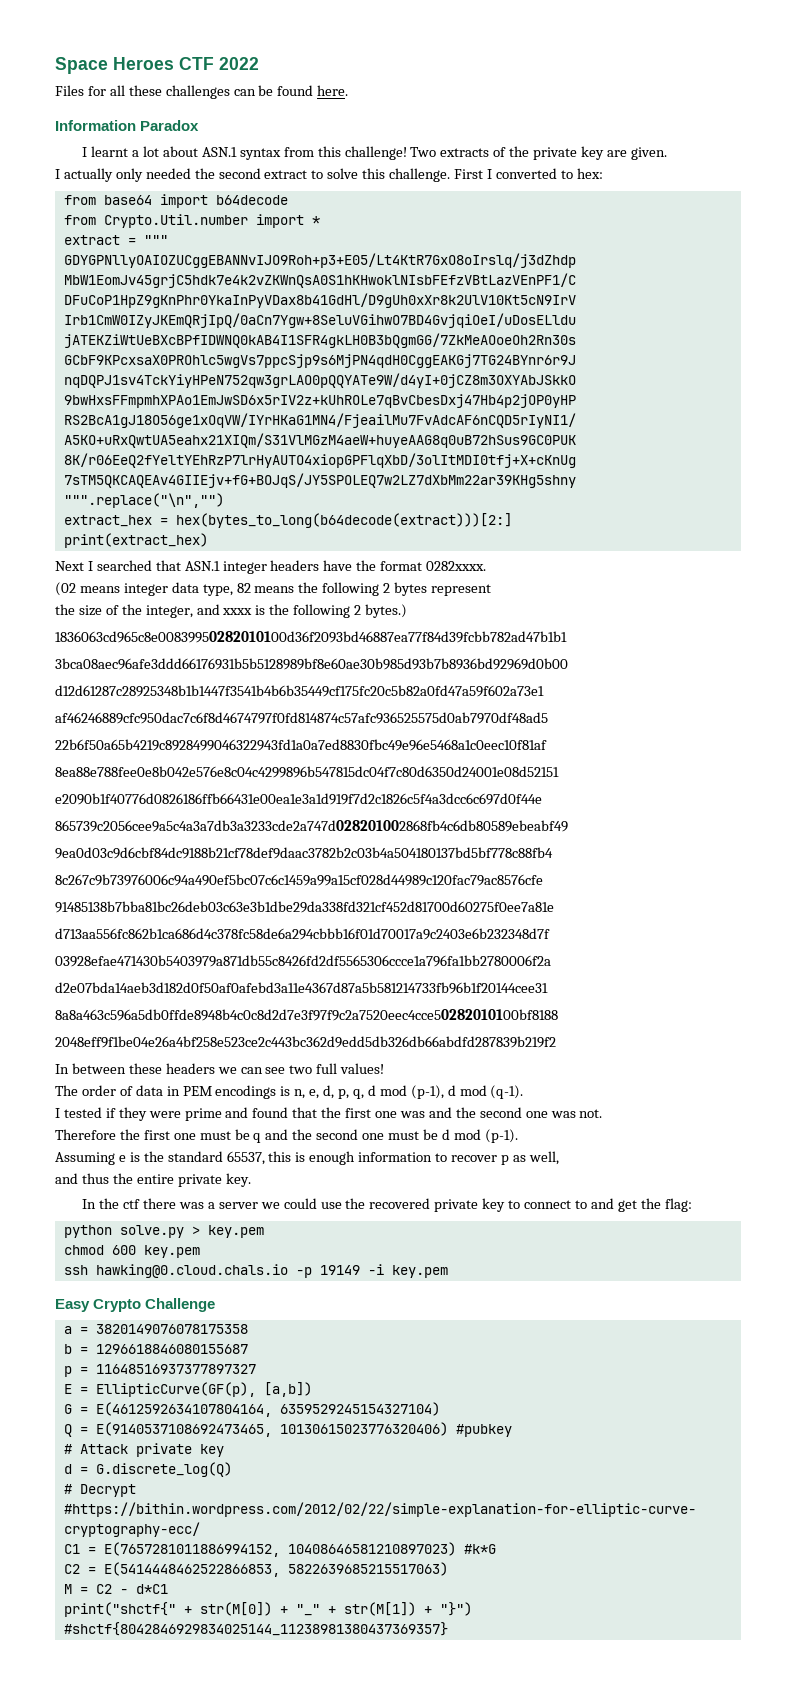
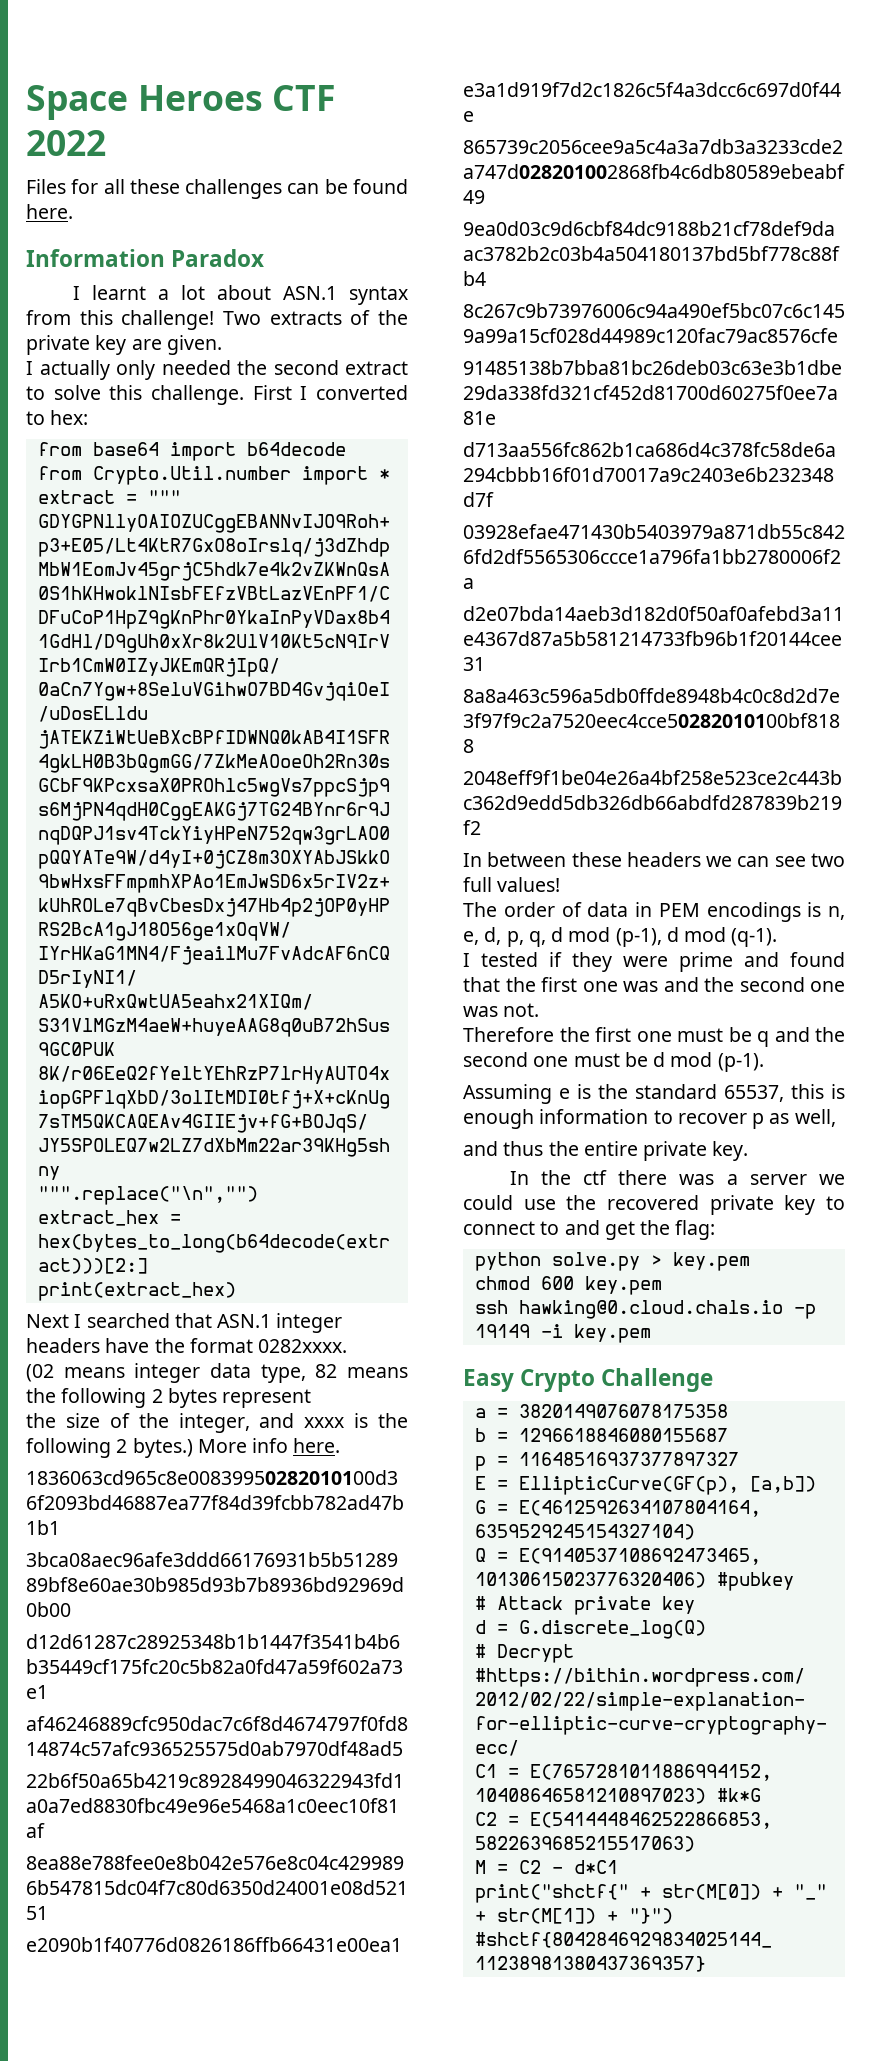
(408, 611) none -> [197,1438,341,1453] More info here.

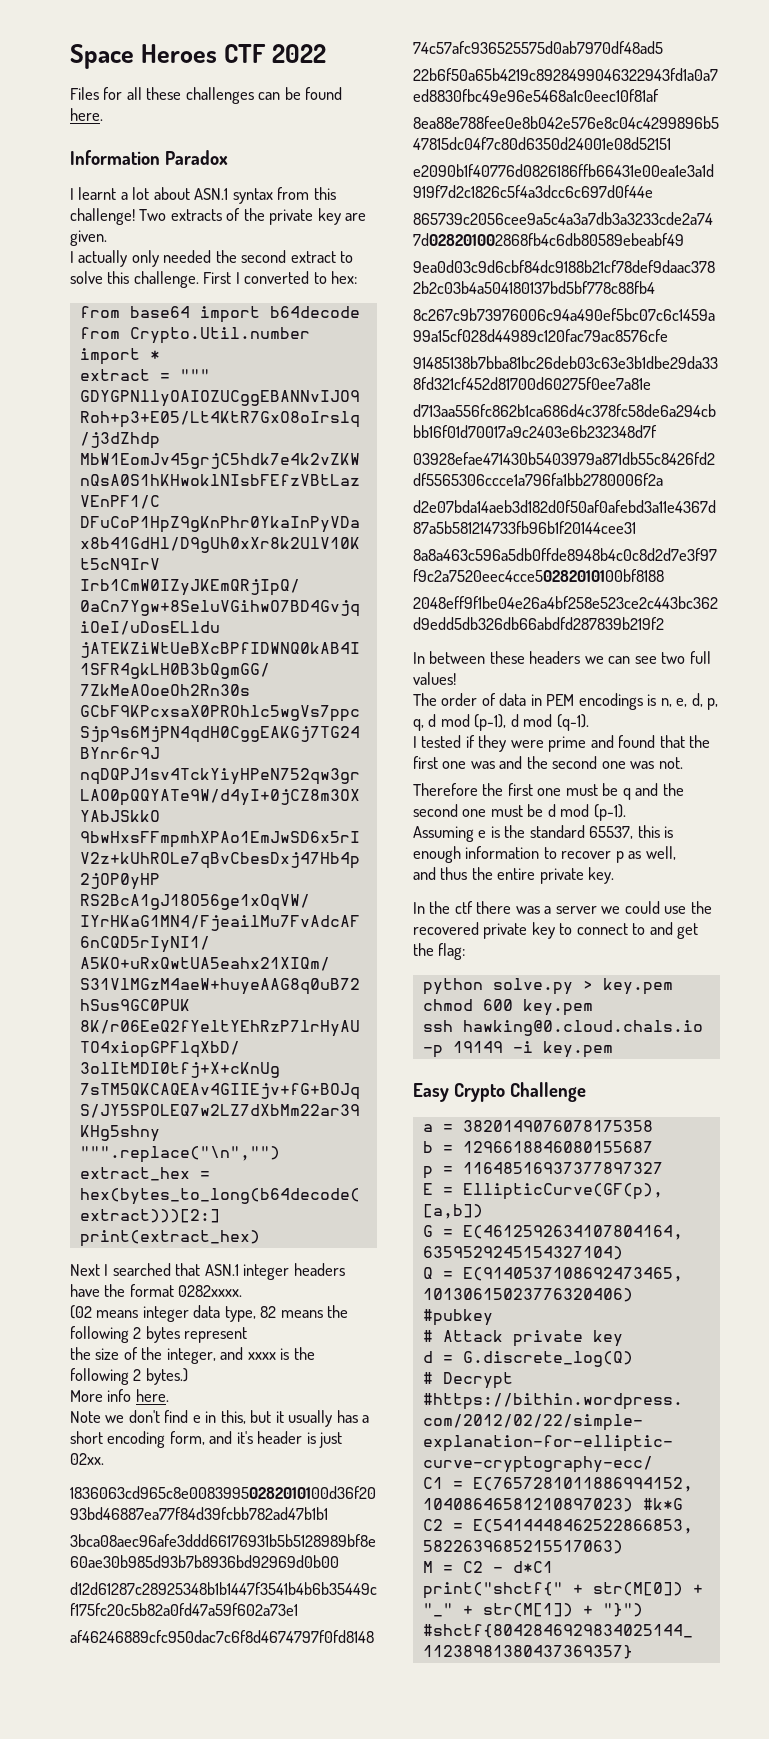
(193, 1448) none -> (188, 1376) //
(341, 1445) none -> [70,1410,370,1427] [70,1431,343,1448] [70,1453,104,1465] // Note we don't find e in this, but it usually has a short encoding form, and it's header is just 02xx.

